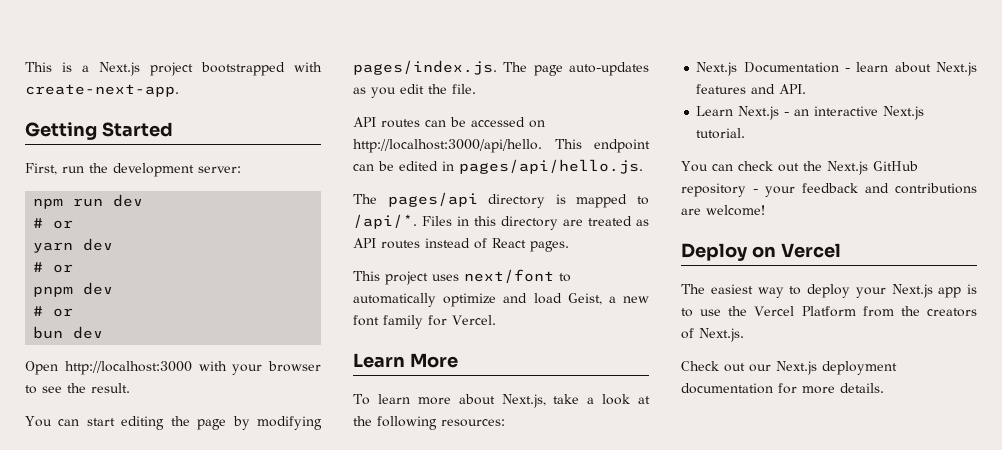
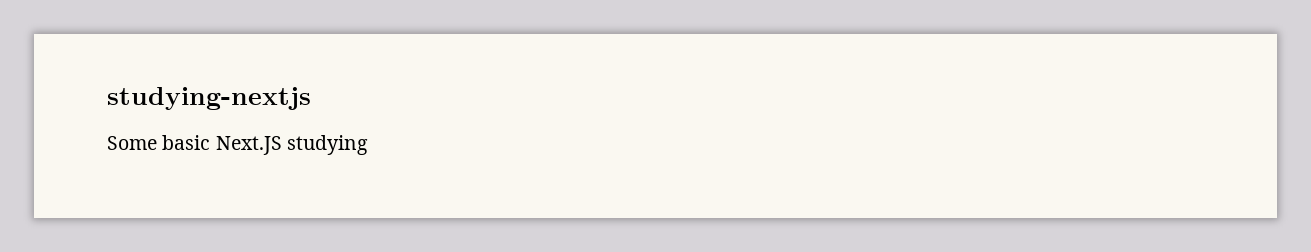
[25,62,322,76] [25,84,179,97] [25,122,173,140] [25,163,241,177] [33,194,144,209] [33,218,74,229] [33,238,114,253] [33,262,74,273] [33,282,114,297] [33,306,74,317] [33,326,104,339] [25,361,321,375] [25,383,130,394] [25,416,323,430] [353,60,649,76] [353,84,476,98] [353,117,545,128] [353,139,650,153] [353,159,643,174] [353,192,649,208] [353,214,649,230] [353,238,569,252] [353,269,571,285] [353,293,649,307] [353,315,496,329] [353,353,458,368] [353,394,650,408] [353,416,505,430] [696,62,977,76] [696,84,807,94] [696,106,925,120] [696,128,746,139] [681,161,918,175] [681,183,977,197] [681,205,765,216] [681,243,841,261] [681,284,977,298] [681,306,977,317] [681,328,744,342] [681,361,897,375] [681,383,884,394] This is a Next.js project bootstrapped with create-next-app. // Getting Started // First, run the development server: // npm run dev // # or // yarn dev // # or // pnpm dev // # or // bun dev // Open http://localhost:3000 with your browser to see the result. // You can start editing the page by modifying pages/index.js. The page auto-updates as you edit the file. // API routes can be accessed on http://localhost:3000/api/hello. This endpoint can be edited in pages/api/hello.js. // The pages/api directory is mapped to /api/*. Files in this directory are treated as API routes instead of React pages. // This project uses next/font to automatically optimize and load Geist, a new font family for Vercel. // Learn More // To learn more about Next.js, take a look at the following resources: // Next.js Documentation - learn about Next.js features and API. // Learn Next.js - an interactive Next.js tutorial. // You can check out the Next.js GitHub repository - your feedback and contributions are welcome! // Deploy on Vercel // The easiest way to deploy your Next.js app is to use the Vercel Platform from the creators of Next.js. // Check out our Next.js deployment documentation for more details. -> [107,87,311,110] [107,135,368,155] studying-nextjs // Some basic Next.JS studying

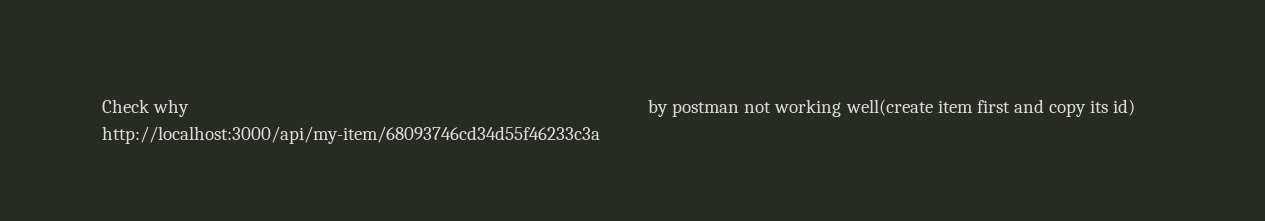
[107,87,311,110] [107,135,368,155] studying-nextjs // Some basic Next.JS studying -> [102,99,190,117] [102,126,600,144] [648,99,1136,117] Check why http://localhost:3000/api/my-item/68093746cd34d55f46233c3a by postman not working well(create item first and copy its id)

